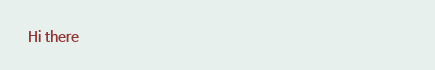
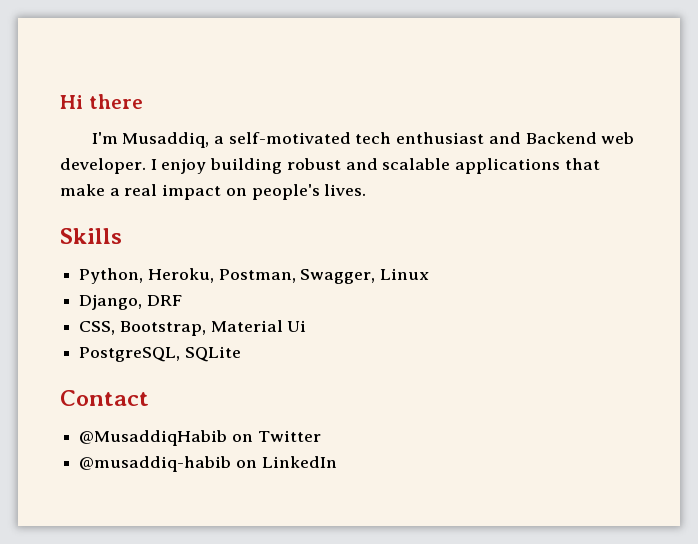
(79, 36) none -> [91,132,635,148] [60,158,600,174] [60,184,367,200] [60,228,122,244] [79,268,430,284] [79,294,182,310] [79,320,307,336] [79,346,241,362] [60,390,149,406] [79,430,321,446] [79,456,337,472] // I'm Musaddiq, a self-motivated tech enthusiast and Backend web developer. I enjoy building robust and scalable applications that make a real impact on people's lives. // Skills // Python, Heroku, Postman, Swagger, Linux // Django, DRF // CSS, Bootstrap, Material Ui // PostgreSQL, SQLite // Contact // @MusaddiqHabib on Twitter // @musaddiq-habib on LinkedIn

